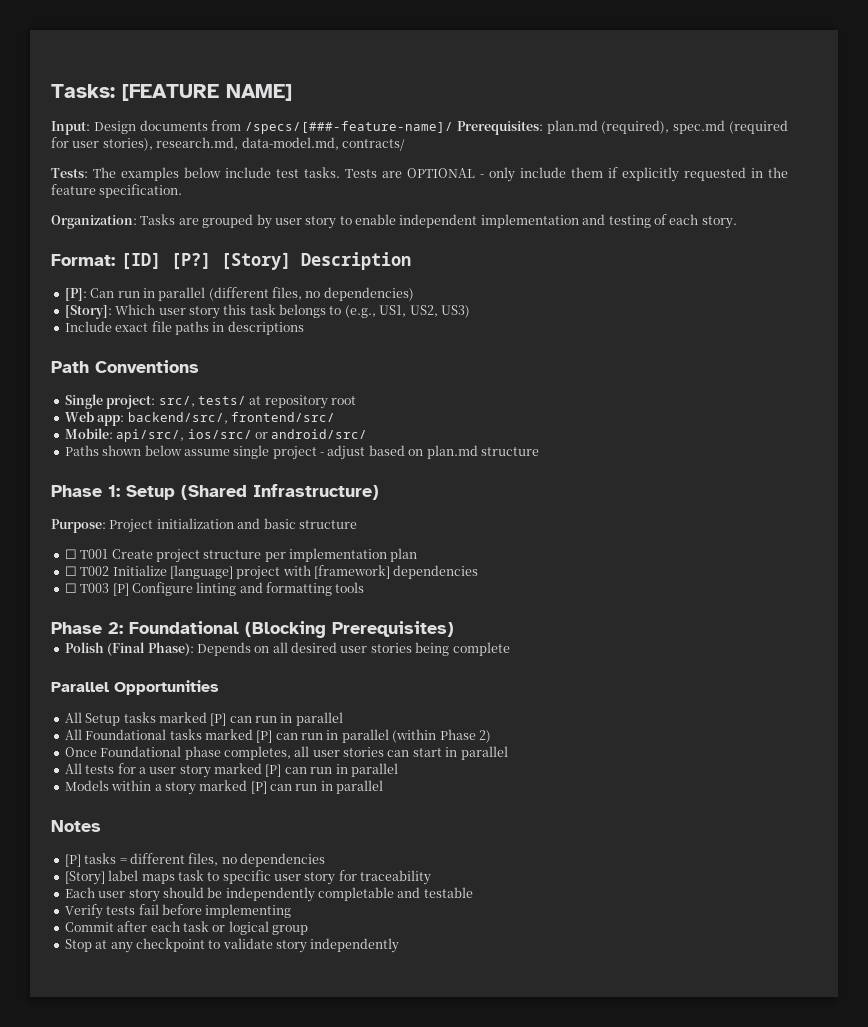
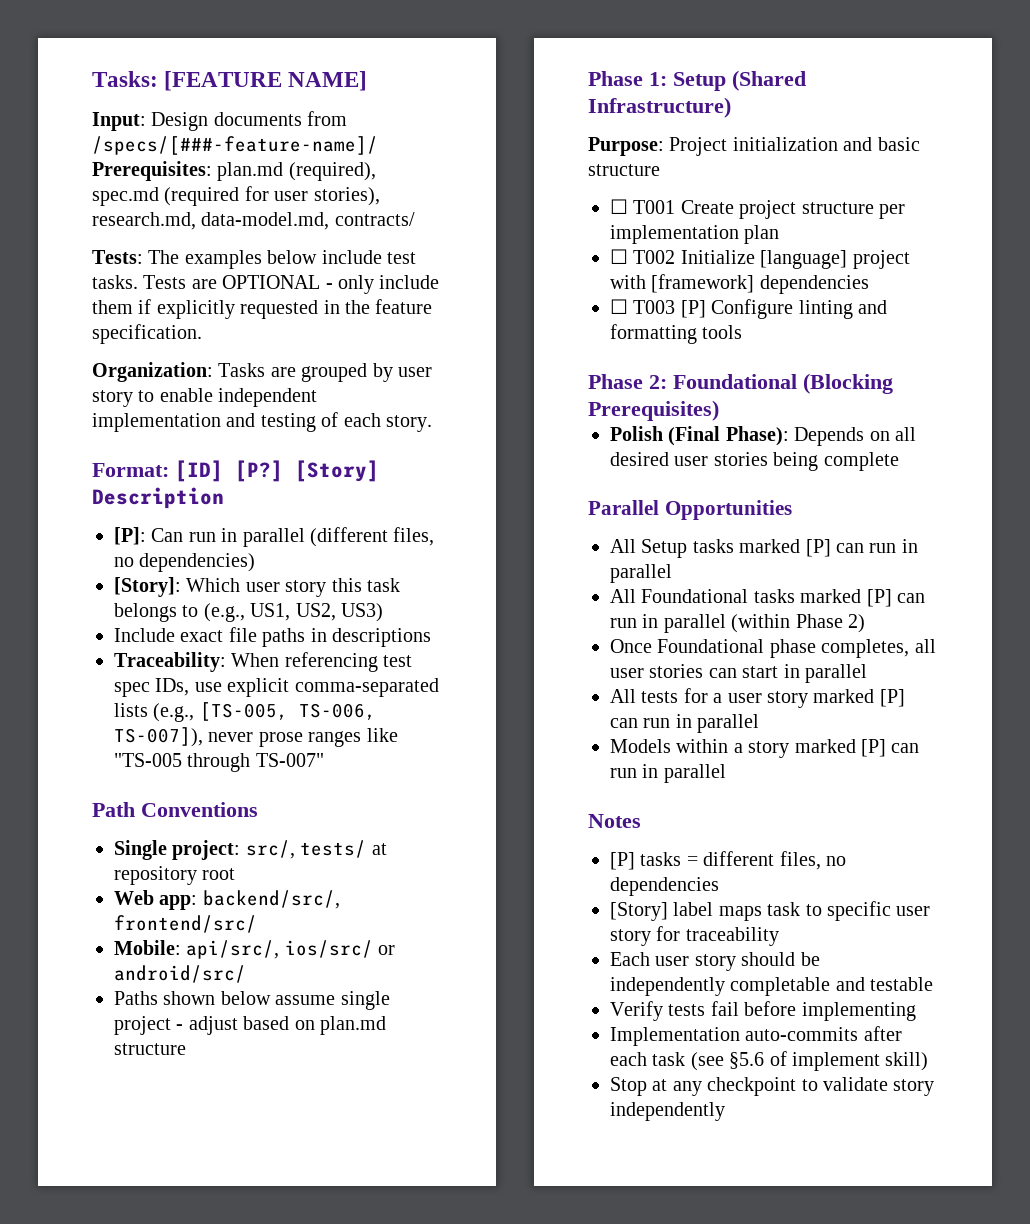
(304, 328) none -> [114,652,413,672] [114,678,439,697] [114,702,376,722] [114,727,398,747] [114,753,324,772] // Traceability: When referencing test spec IDs, use explicit comma-separated lists (e.g., [TS-005, TS-006, TS-007]), never prose ranges like "TS-005 through TS-007"
[64,922,114,932] Commit -> [610,1027,859,1046] Implementation auto-commits
[212,921,308,935] or logical group -> [690,1051,929,1071] (see §5.6 of implement skill)

